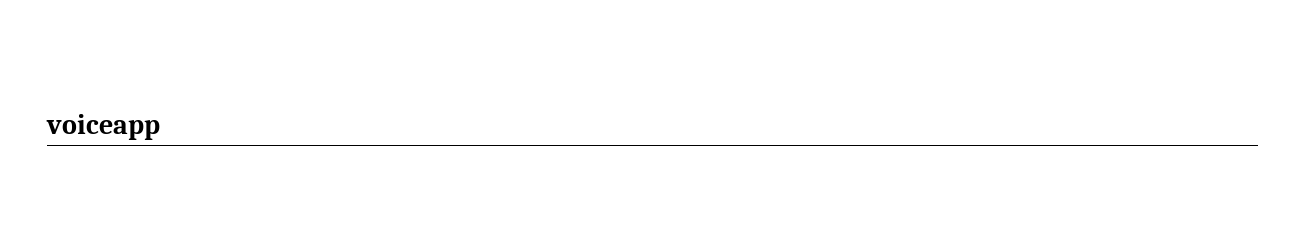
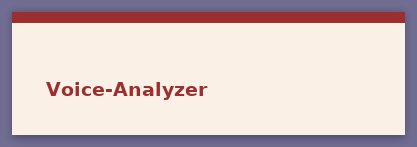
[46,114,160,140] voiceapp -> [46,82,208,100] Voice-Analyzer

